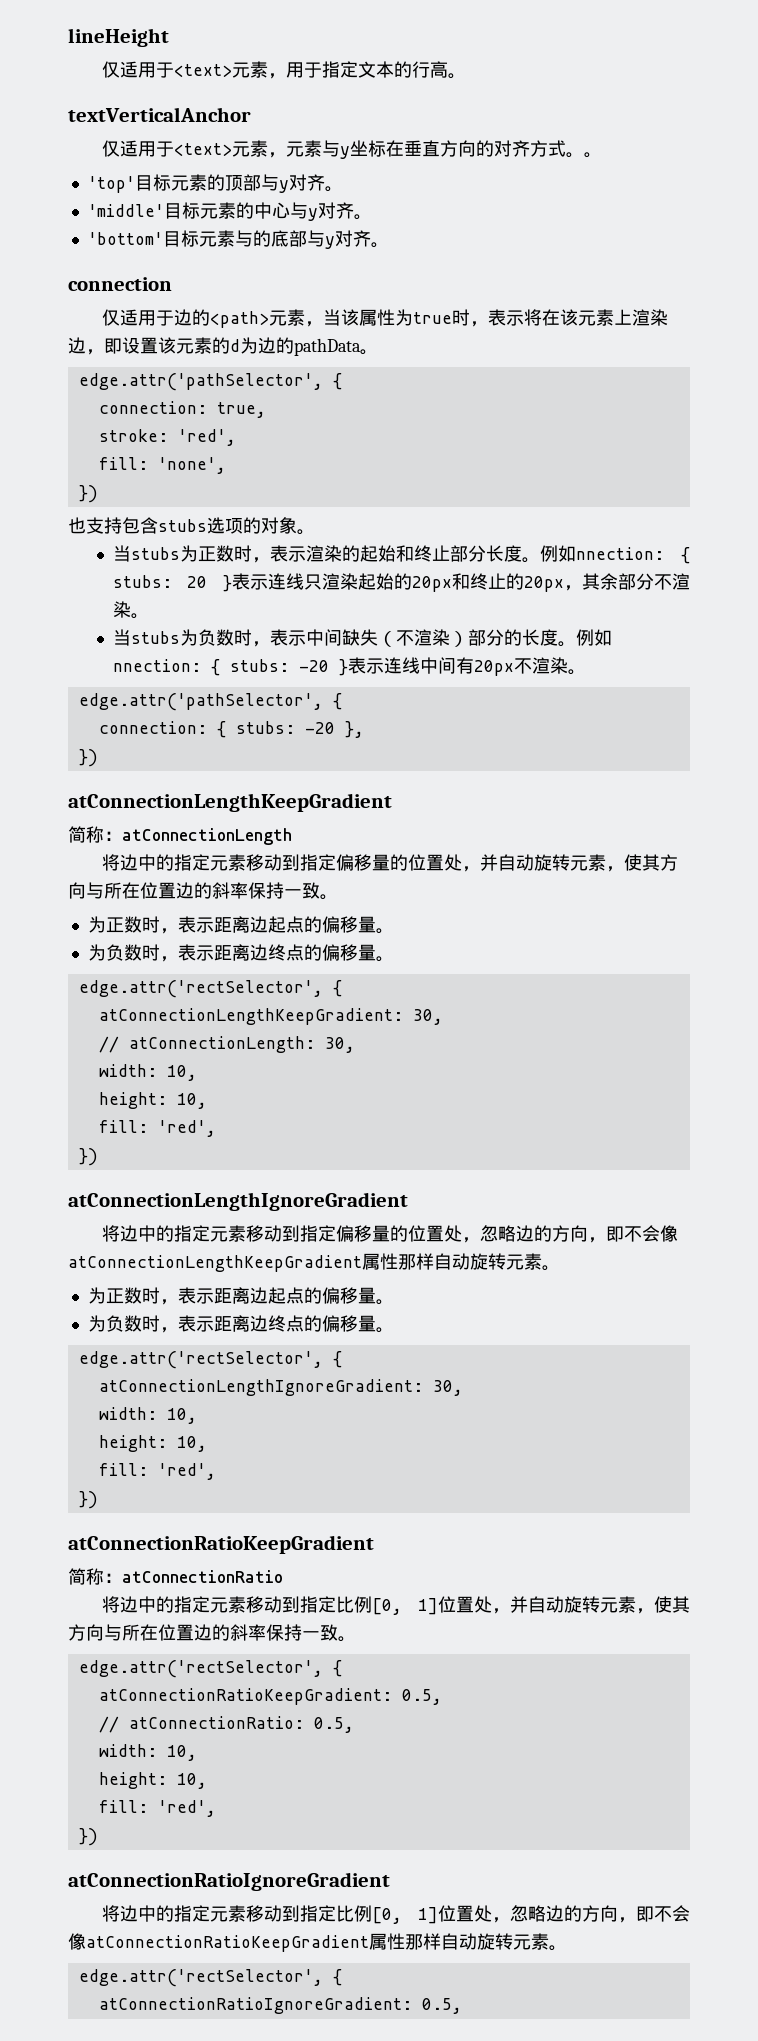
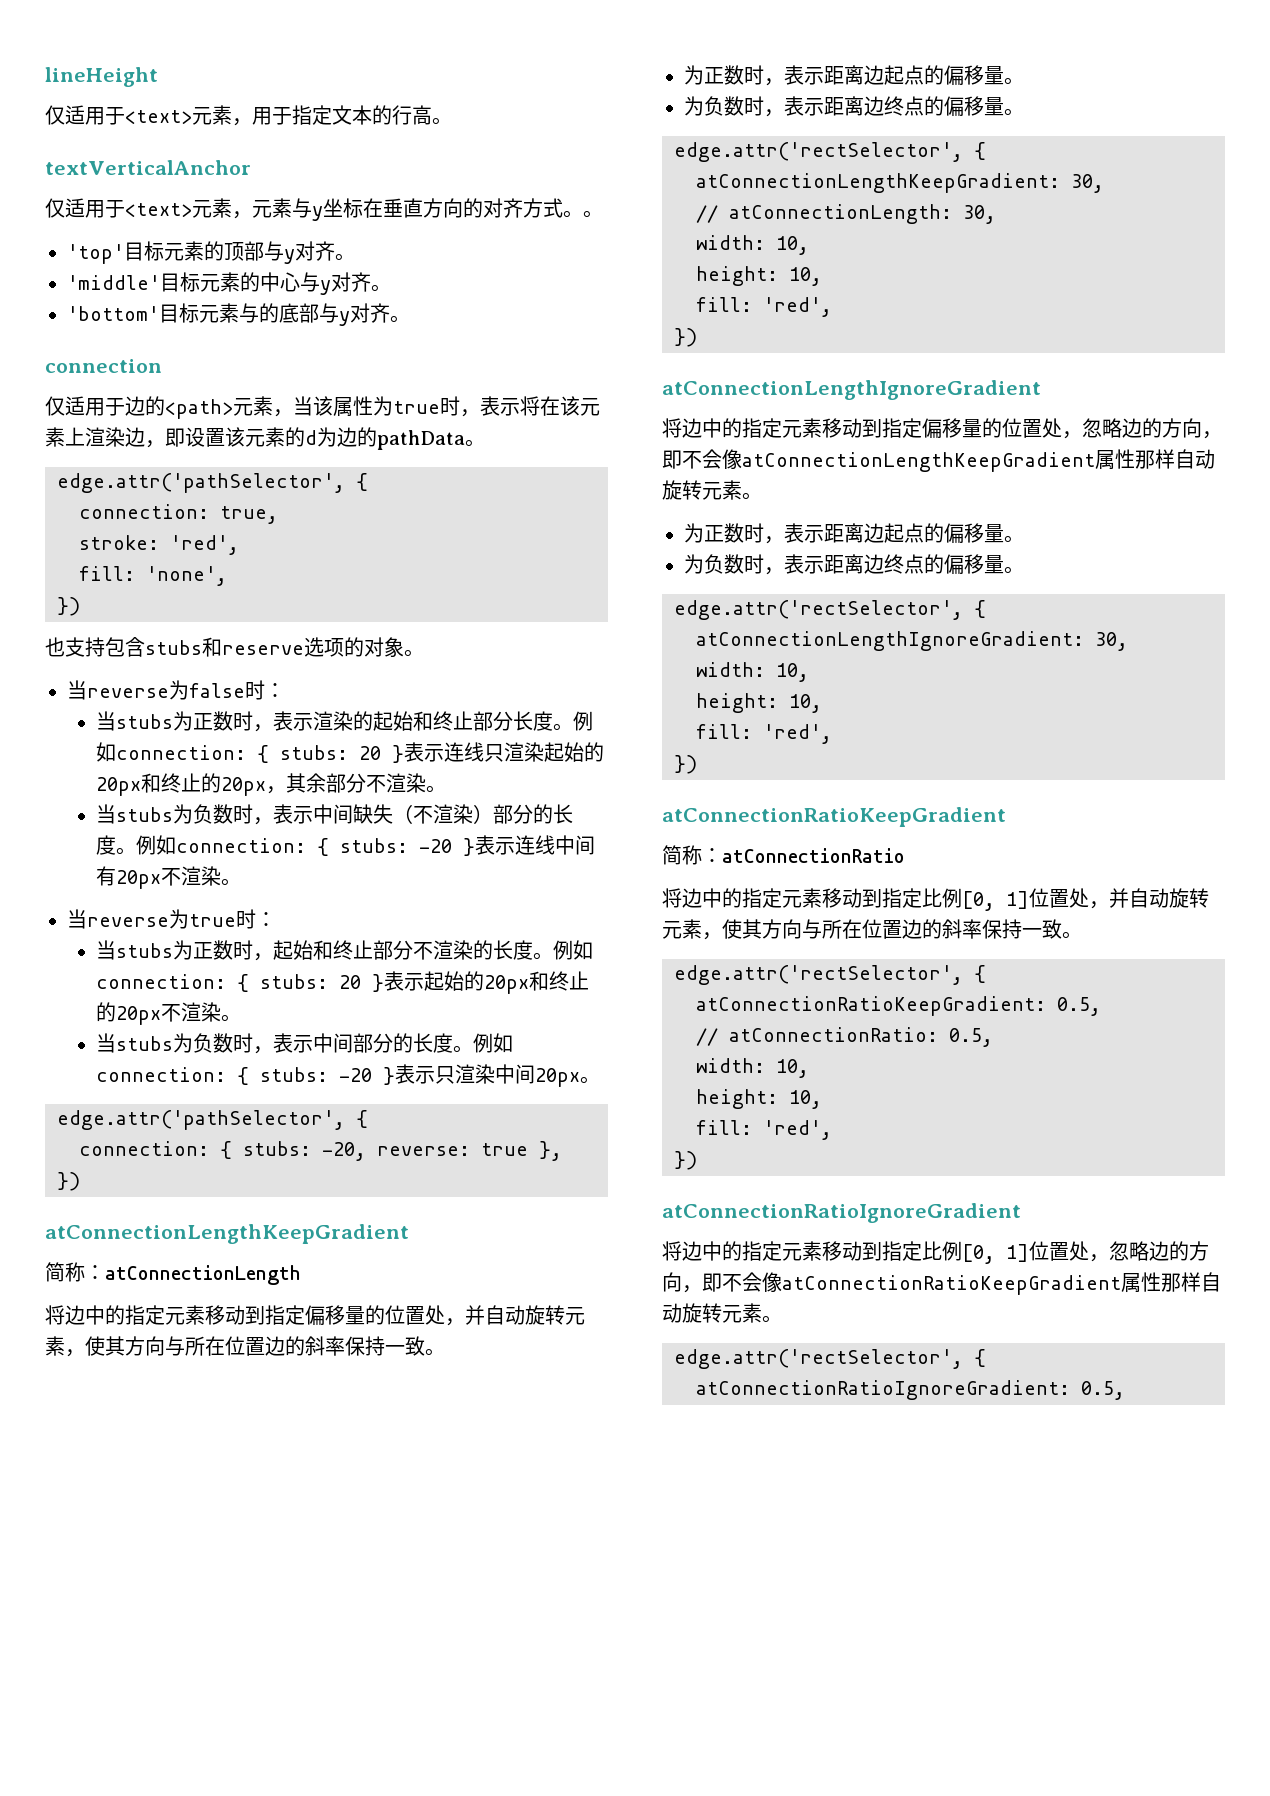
(207, 525) none -> [202,637,304,657] 和reserve
(315, 532) none -> [67,680,285,700] // 当reverse为false时：
[575,547,664,560] nnection: -> [115,745,246,760] connection:
[112,659,201,672] nnection: -> [175,838,306,853] connection:
(586, 672) none -> [67,909,276,929] [95,940,593,961] [95,971,589,994] [95,1002,241,1025] [95,1033,513,1054] [95,1064,600,1087] // 当reverse为true时： // 当stubs为正数时，起始和终止部分不渲染的长度。例如connection: { stubs: 20 }表示起始的20px和终止的20px不渲染。 // 当stubs为负数时，表示中间部分的长度。例如connection: { stubs: -20 }表示只渲染中间20px。
[304,722,335,734] -20 -> [322,1142,528,1161] -20, reverse: true

